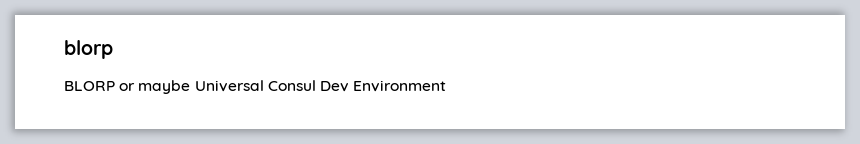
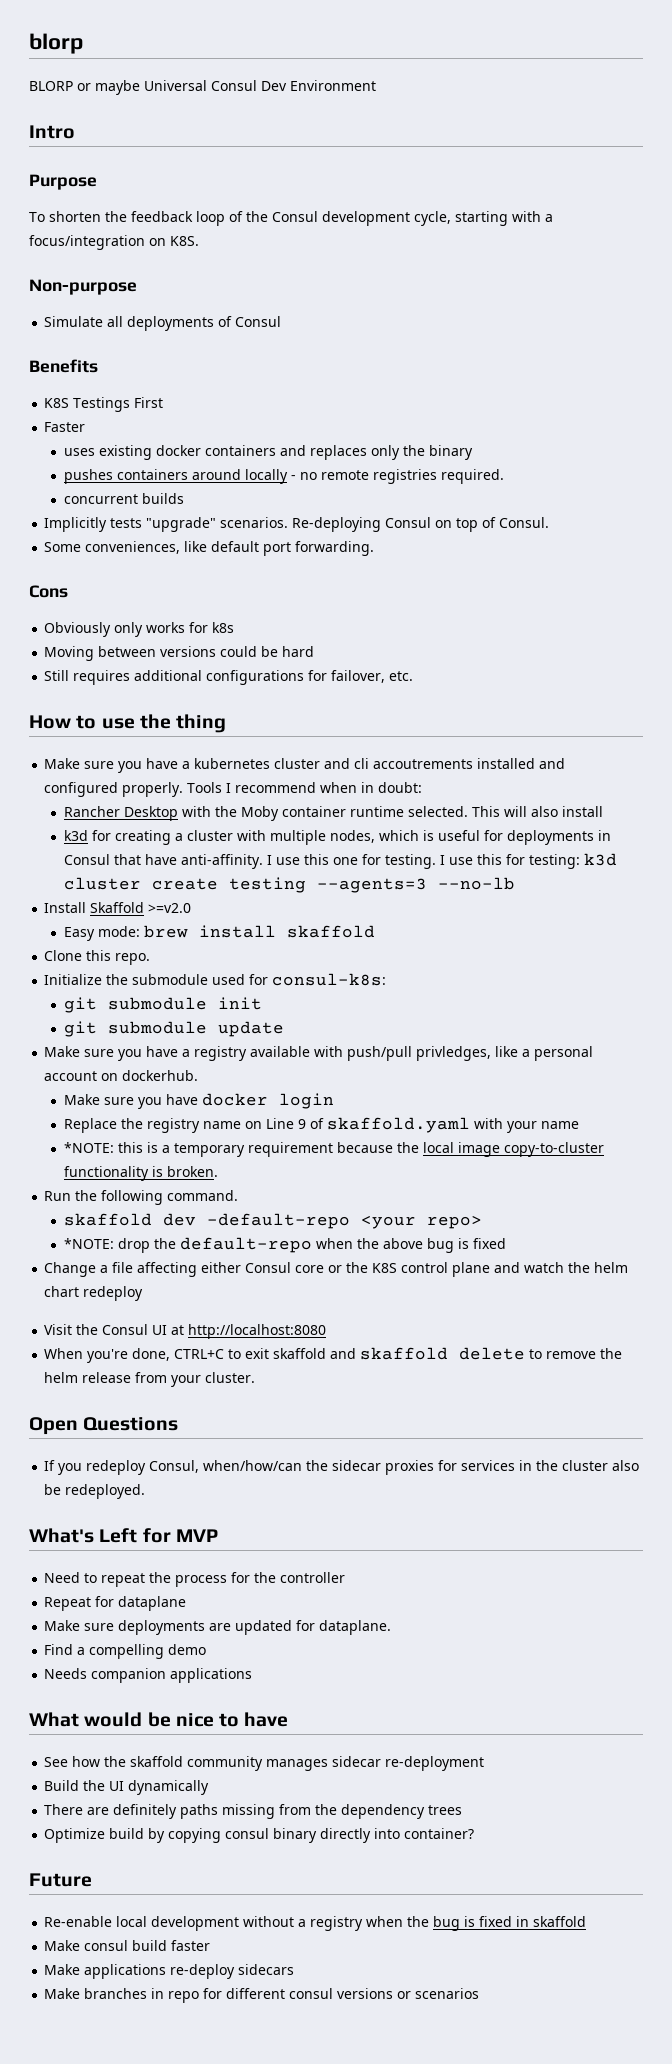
(447, 86) none -> [29,125,75,139] [29,174,97,190] [29,211,553,226] [29,235,199,250] [29,279,137,295] [44,316,282,331] [29,359,98,373] [44,397,164,412] [44,422,86,432] [63,445,473,460] [63,469,504,484] [63,493,184,504] [44,517,550,532] [44,541,375,556] [29,585,68,598] [44,622,235,637] [44,646,315,661] [44,670,414,685] [29,714,227,733] [44,758,566,773] [44,782,423,797] [63,806,603,821] [63,830,611,845] [63,853,617,869] [63,877,515,893] [44,902,192,913] [63,925,375,941] [44,950,151,965] [44,973,387,986] [63,997,262,1013] [63,1021,284,1037] [44,1046,594,1061] [44,1070,199,1081] [63,1093,334,1109] [63,1117,579,1133] [63,1142,604,1157] [63,1166,218,1181] [44,1190,239,1205] [63,1213,482,1229] [63,1237,506,1253] [44,1262,629,1277] [44,1286,144,1301] [44,1324,327,1339] [44,1347,623,1363] [44,1372,256,1387] [29,1417,179,1435] [44,1460,640,1475] [44,1484,146,1499] [29,1528,218,1543] [44,1572,346,1587] [44,1596,187,1611] [44,1620,392,1635] [44,1644,207,1659] [44,1668,253,1683] [29,1712,289,1727] [44,1756,485,1771] [44,1780,210,1795] [44,1804,463,1819] [44,1828,475,1843] [29,1873,92,1887] [44,1916,587,1931] [44,1940,211,1951] [44,1964,295,1979] [44,1988,480,2003] // Intro // Purpose // To shorten the feedback loop of the Consul development cycle, starting with a focus/integration on K8S. // Non-purpose // Simulate all deployments of Consul // Benefits // K8S Testings First // Faster // uses existing docker containers and replaces only the binary // pushes containers around locally - no remote registries required. // concurrent builds // Implicitly tests "upgrade" scenarios. Re-deploying Consul on top of Consul. // Some conveniences, like default port forwarding. // Cons // Obviously only works for k8s // Moving between versions could be hard // Still requires additional configurations for failover, etc. // How to use the thing // Make sure you have a kubernetes cluster and cli accoutrements installed and configured properly. Tools I recommend when in doubt: // Rancher Desktop with the Moby container runtime selected. This will also install // k3d for creating a cluster with multiple nodes, which is useful for deployments in Consul that have anti-affinity. I use this one for testing. I use this for testing: k3d cluster create testing --agents=3 --no-lb // Install Skaffold >=v2.0 // Easy mode: brew install skaffold // Clone this repo. // Initialize the submodule used for consul-k8s: // git submodule init // git submodule update // Make sure you have a registry available with push/pull privledges, like a personal account on dockerhub. // Make sure you have docker login // Replace the registry name on Line 9 of skaffold.yaml with your name // *NOTE: this is a temporary requirement because the local image copy-to-cluster functionality is broken. // Run the following command. // skaffold dev -default-repo <your repo> // *NOTE: drop the default-repo when the above bug is fixed // Change a file affecting either Consul core or the K8S control plane and watch the helm chart redeploy // Visit the Consul UI at http://localhost:8080 // When you're done, CTRL+C to exit skaffold and skaffold delete to remove the helm release from your cluster. // Open Questions // If you redeploy Consul, when/how/can the sidecar proxies for services in the cluster also be redeployed. // What's Left for MVP // Need to repeat the process for the controller // Repeat for dataplane // Make sure deployments are updated for dataplane. // Find a compelling demo // Needs companion applications // What would be nice to have // See how the skaffold community manages sidecar re-deployment // Build the UI dynamically // There are definitely paths missing from the dependency trees // Optimize build by copying consul binary directly into container? // Future // Re-enable local development without a registry when the bug is fixed in skaffold // Make consul build faster // Make applications re-deploy sidecars // Make branches in repo for different consul versions or scenarios

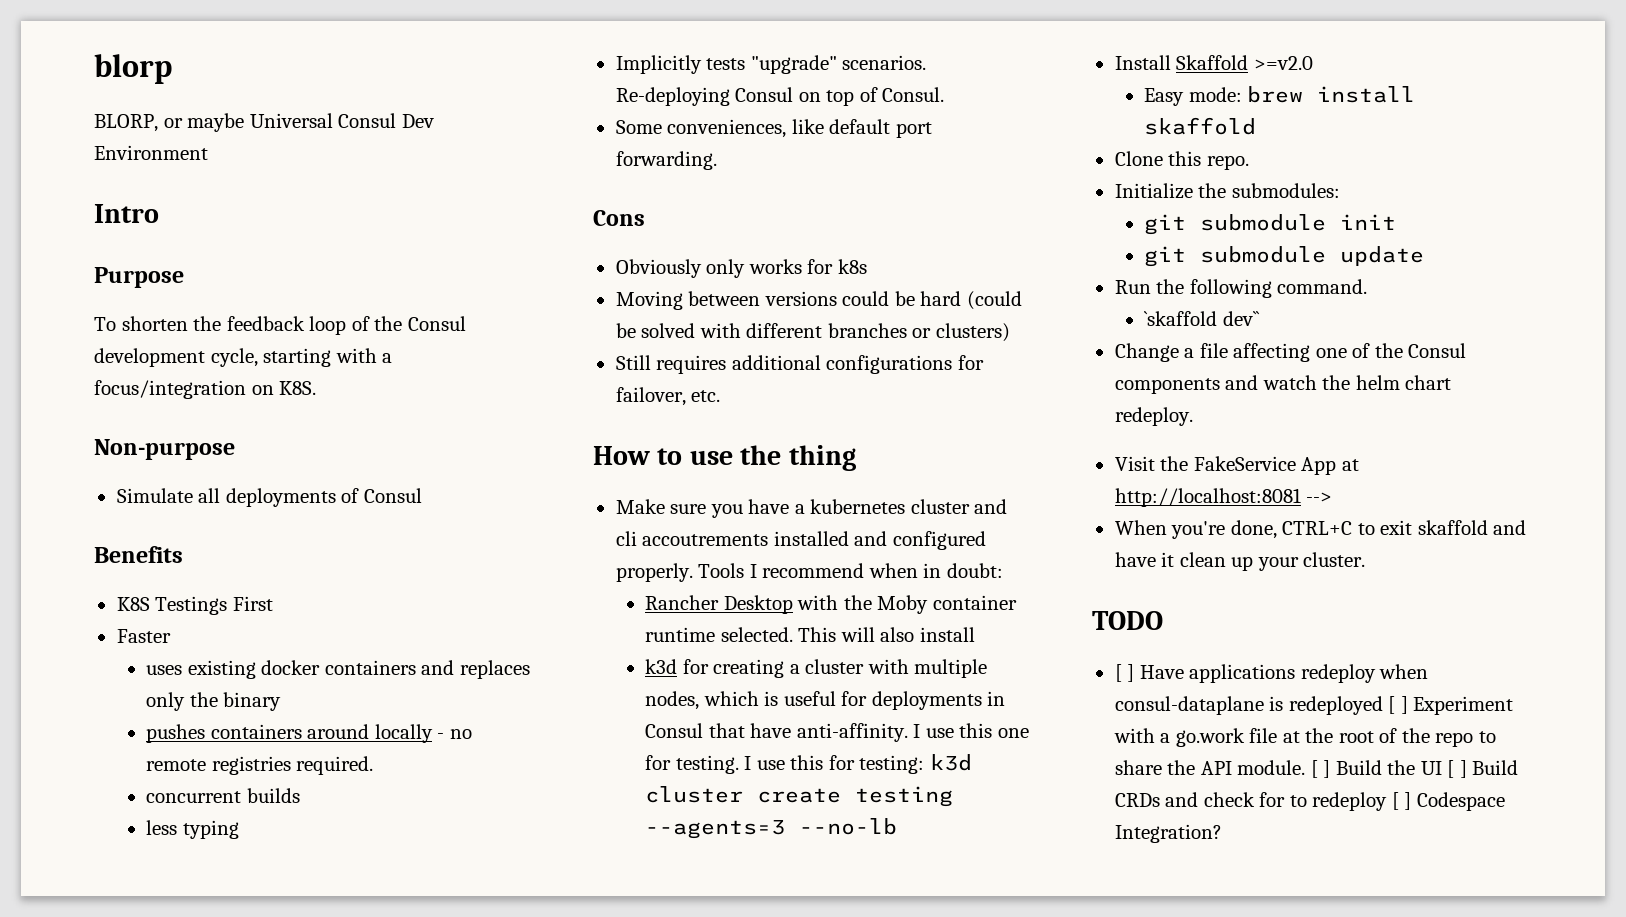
[29,81,73,91] BLORP -> [94,114,158,132] BLORP,
(184, 498) none -> [146,820,239,839] // less typing
(315, 651) none -> [966,291,1022,310] [615,323,1010,342] (could be solved with different branches or clusters)
[132,973,387,986] submodule used for consul-k8s: -> [1231,183,1340,198] submodules:
[44,1046,594,1061] [44,1070,199,1081] [63,1093,334,1109] [63,1117,579,1133] [63,1142,604,1157] [63,1166,218,1181] [44,1190,239,1205] [63,1213,482,1229] [63,1237,506,1253] [44,1262,491,1277] Make sure you have a registry available with push/pull privledges, like a personal account on dockerhub. // Make sure you have docker login // Replace the registry name on Line 9 of skaffold.yaml with your name // *NOTE: this is a temporary requirement because the local image copy-to-cluster functionality is broken. // Run the following command. // skaffold dev -default-repo <your repo> // *NOTE: drop the default-repo when the above bug is fixed // Change a file affecting either Consul core or the K8S control plane -> [1114,279,1368,298] [1144,311,1260,326] [1114,343,1467,362] [1114,378,1220,394] Run the following command. // `skaffold dev`` // Change a file affecting one of the Consul components
[83,1286,144,1301] redeploy -> [1114,407,1193,426] redeploy.
[102,1324,327,1339] Consul UI at http://localhost:8080 -> [1193,456,1359,475] [1114,488,1333,507] FakeService App at http://localhost:8081 -->
[360,1347,623,1360] [44,1372,256,1387] [29,1417,179,1435] [44,1460,640,1475] [44,1484,146,1499] [29,1528,218,1543] [44,1572,346,1587] [44,1596,187,1611] [44,1620,392,1635] [44,1644,207,1659] [44,1668,253,1683] [29,1712,289,1727] [44,1756,485,1771] [44,1780,210,1795] [44,1804,463,1819] [44,1828,475,1843] [29,1873,92,1887] [44,1916,587,1931] [44,1940,211,1951] [44,1964,295,1979] [44,1988,480,2003] skaffold delete to remove the helm release from your cluster. // Open Questions // If you redeploy Consul, when/how/can the sidecar proxies for services in the cluster also be redeployed. // What's Left for MVP // Need to repeat the process for the controller // Repeat for dataplane // Make sure deployments are updated for dataplane. // Find a compelling demo // Needs companion applications // What would be nice to have // See how the skaffold community manages sidecar re-deployment // Build the UI dynamically // There are definitely paths missing from the dependency trees // Optimize build by copying consul binary directly into container? // Future // Re-enable local development without a registry when the bug is fixed in skaffold // Make consul build faster // Make applications re-deploy sidecars // Make branches in repo for different consul versions or scenarios -> [1114,552,1366,571] [1092,611,1163,630] [1114,664,1429,683] [1114,696,1514,715] [1113,728,1496,747] [1114,760,1519,778] [1114,792,1505,811] [1114,824,1222,843] have it clean up your cluster. // TODO // [ ] Have applications redeploy when consul-dataplane is redeployed [ ] Experiment with a go.work file at the root of the repo to share the API module. [ ] Build the UI [ ] Build CRDs and check for to redeploy [ ] Codespace Integration?

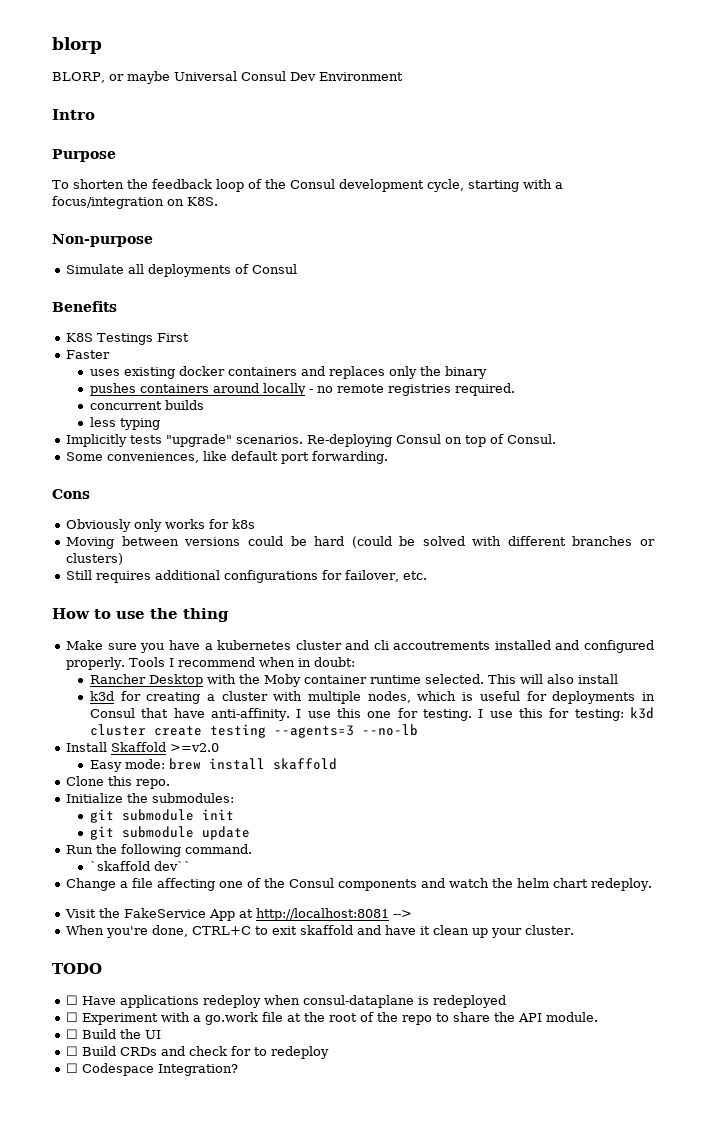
[1114,664,1135,682] [ ] -> [66,995,79,1005] ☐
[1388,696,1408,714] [ ] -> [66,1012,79,1022] // ☐
[1310,760,1331,778] [ ] -> [66,1029,79,1039] // ☐
[1447,760,1467,778] [ ] -> [66,1046,79,1056] // ☐
[1391,792,1412,810] [ ] -> [66,1063,79,1073] // ☐

